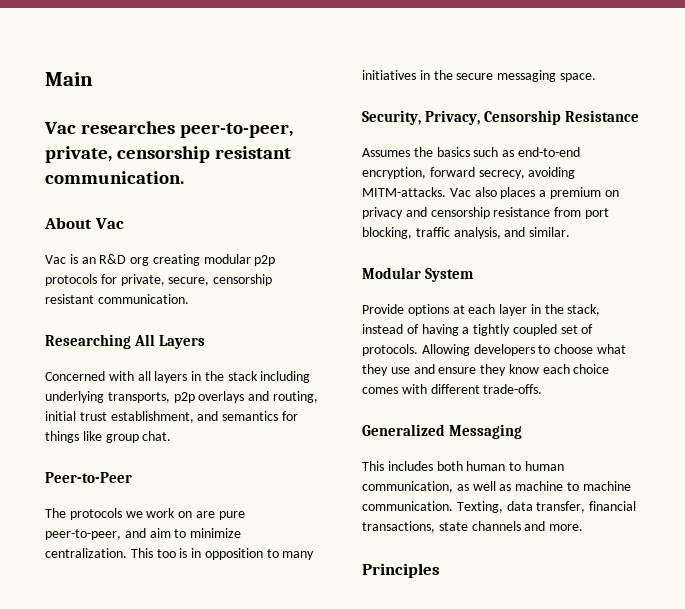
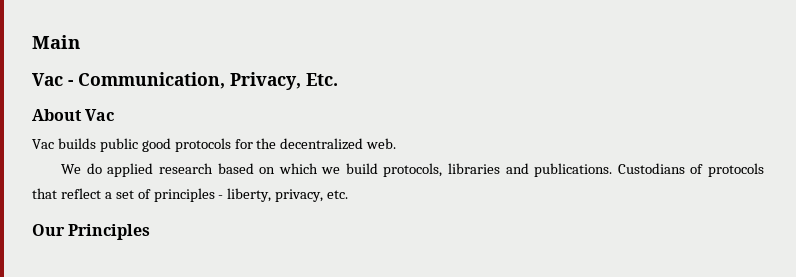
[81,121,294,138] [45,146,292,163] [45,171,184,184] [44,217,124,229] [45,254,276,266] [45,274,273,286] [45,294,189,304] [45,334,206,349] [45,371,311,383] [45,391,318,403] [45,411,298,423] [45,431,172,443] [45,472,132,483] [45,508,245,520] [45,528,242,540] [45,548,315,560] [362,70,596,82] [362,110,640,125] [362,147,580,157] [362,167,576,179] [362,187,619,199] [362,207,609,219] [362,227,571,239] [362,267,475,282] [362,304,601,316] [362,324,594,336] [362,344,626,356] [362,364,610,376] [362,384,543,394] [362,424,523,439] [362,461,564,471] [362,481,631,493] [362,501,637,513] [362,521,584,533] researches peer-to-peer, private, censorship resistant communication. // About Vac // Vac is an R&D org creating modular p2p protocols for private, secure, censorship resistant communication. // Researching All Layers // Concerned with all layers in the stack including underlying transports, p2p overlays and routing, initial trust establishment, and semantics for things like group chat. // Peer-to-Peer // The protocols we work on are pure peer-to-peer, and aim to minimize centralization. This too is in opposition to many initiatives in the secure messaging space. // Security, Privacy, Censorship Resistance // Assumes the basics such as end-to-end encryption, forward secrecy, avoiding MITM-attacks. Vac also places a premium on privacy and censorship resistance from port blocking, traffic analysis, and similar. // Modular System // Provide options at each layer in the stack, instead of having a tightly coupled set of protocols. Allowing developers to choose what they use and ensure they know each choice comes with different trade-offs. // Generalized Messaging // This includes both human to human communication, as well as machine to machine communication. Texting, data transfer, financial transactions, state channels and more. // -> [68,72,338,90] [32,109,115,121] [32,138,397,152] [61,163,764,177] [32,188,349,202] [32,224,65,236] - Communication, Privacy, Etc. // About Vac // Vac builds public good protocols for the decentralized web. // We do applied research based on which we build protocols, libraries and publications. Custodians of protocols that reflect a set of principles - liberty, privacy, etc. // Our

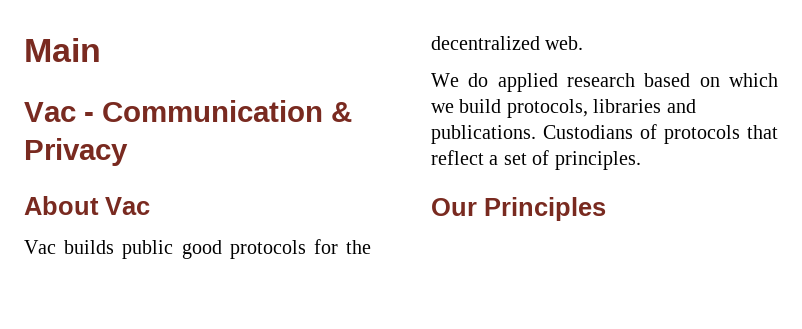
[78,72,338,90] Communication, Privacy, Etc. -> [102,100,352,122] [24,138,128,166] Communication & Privacy
[153,188,349,202] principles - liberty, privacy, etc. -> [554,151,641,170] principles.

